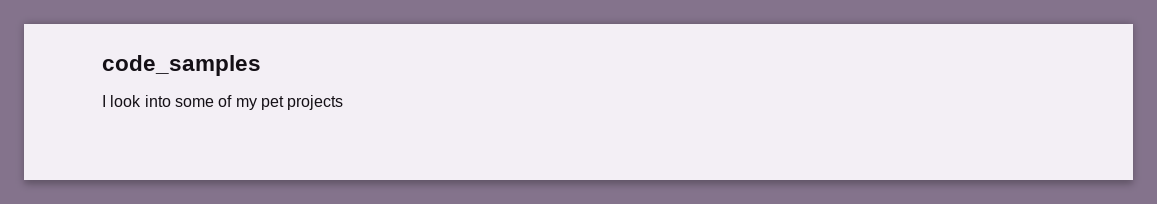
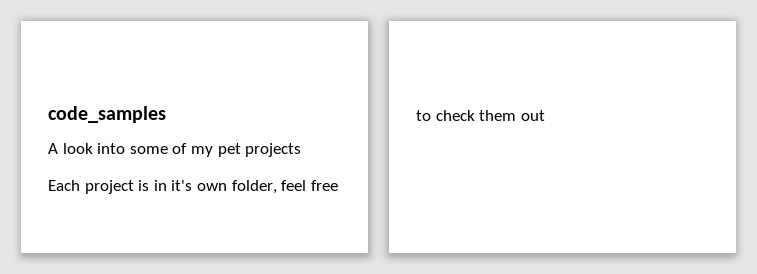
[102,95,106,107] I -> [48,143,58,154] A
(344, 102) none -> [48,180,338,194] [416,110,545,121] // Each project is in it's own folder, feel free to check them out

